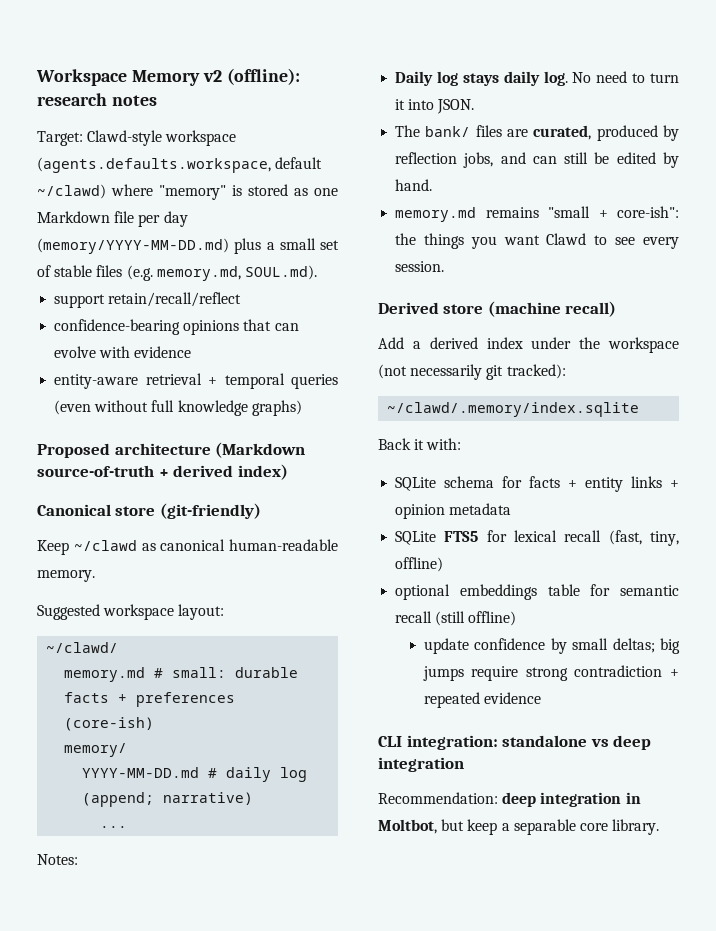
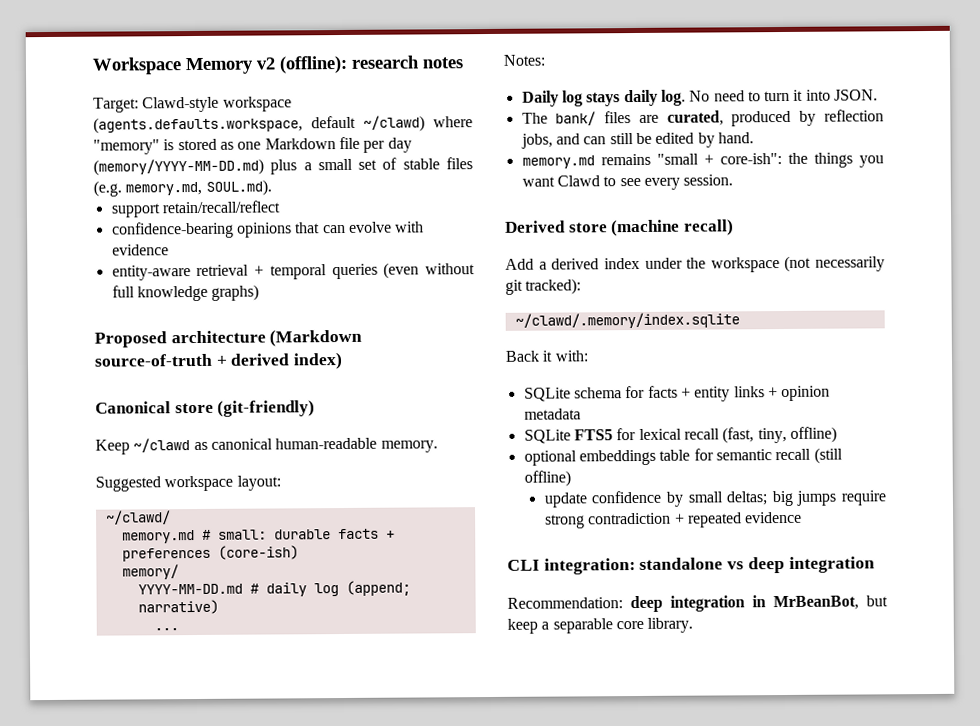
[378,819,437,834] Moltbot, -> [773,595,859,611] MrBeanBot,

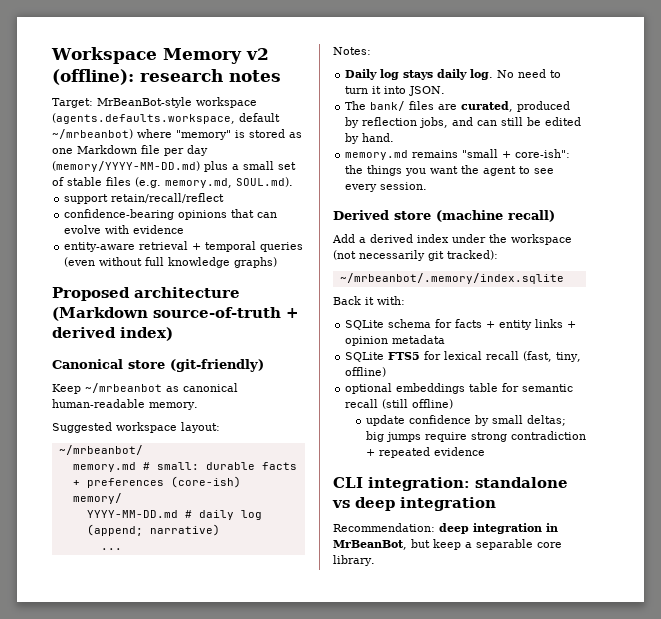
[142,96,220,113] Clawd-style -> [97,97,192,108] MrBeanBot-style
[363,115,425,132] ~/clawd) -> [52,129,133,139] ~/mrbeanbot)
[133,438,191,453] ~/clawd -> [85,383,162,393] ~/mrbeanbot
[104,510,171,525] ~/clawd/ -> [58,445,143,455] ~/mrbeanbot/
[556,175,600,187] Clawd -> [461,165,517,176] the agent
[514,312,740,329] ~/clawd/.memory/index.sqlite -> [339,273,564,284] ~/mrbeanbot/.memory/index.sqlite

